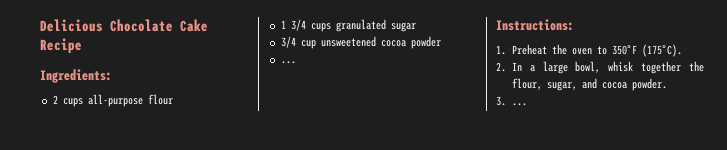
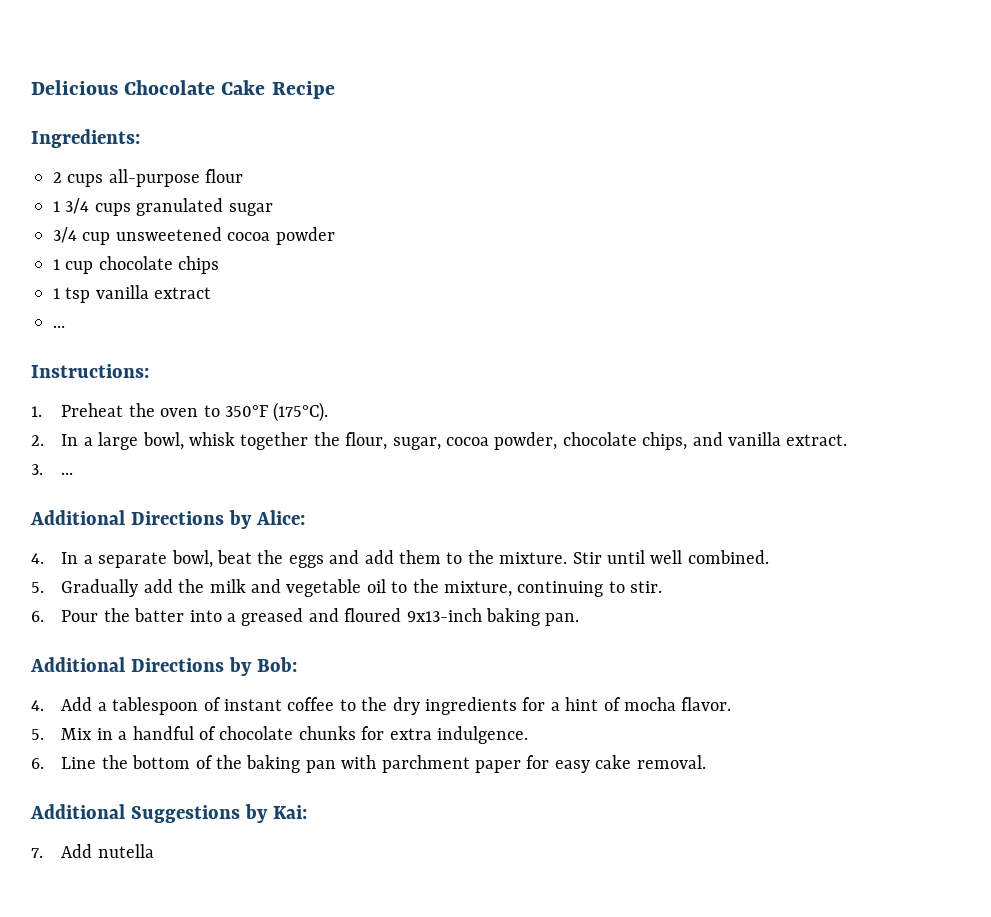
(441, 42) none -> [53,256,220,274] [53,285,212,303] // 1 cup chocolate chips // 1 tsp vanilla extract
[581,78,667,91] [496,96,527,106] and cocoa powder. // 3. ... -> [446,432,848,450] [31,464,74,475] [30,510,305,529] [31,550,769,568] [31,579,663,597] [31,608,580,626] [30,657,297,676] [31,697,732,715] [31,726,529,744] [31,755,706,773] [30,804,307,823] [31,844,154,858] cocoa powder, chocolate chips, and vanilla extract. // 3. ... // Additional Directions by Alice: // 4. In a separate bowl, beat the eggs and add them to the mixture. Stir until well combined. // 5. Gradually add the milk and vegetable oil to the mixture, continuing to stir. // 6. Pour the batter into a greased and floured 9x13-inch baking pan. // Additional Directions by Bob: // 4. Add a tablespoon of instant coffee to the dry ingredients for a hint of mocha flavor. // 5. Mix in a handful of chocolate chunks for extra indulgence. // 6. Line the bottom of the baking pan with parchment paper for easy cake removal. // Additional Suggestions by Kai: // 7. Add nutella

